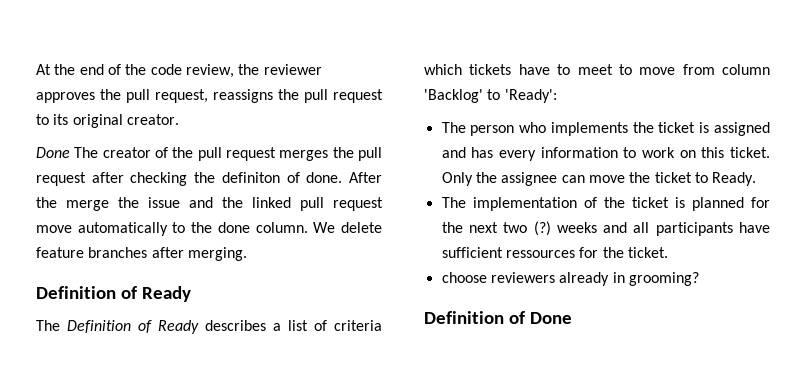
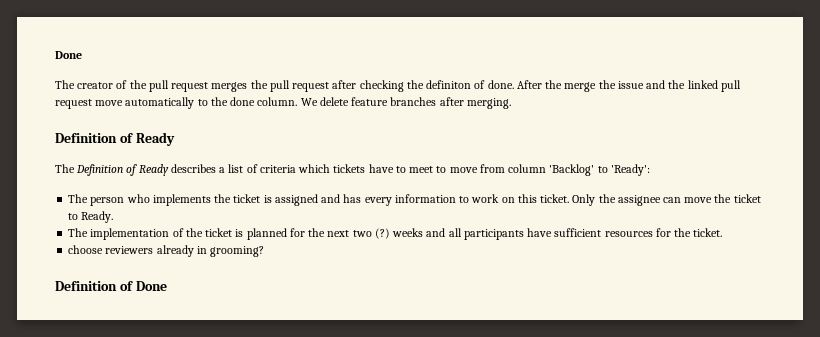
[36,64,322,78] [36,89,383,103] [36,114,179,128] [36,147,70,158] At the end of the code review, the reviewer approves the pull request, reassigns the pull request to its original creator. // Done -> [55,51,82,59] Done //
[505,250,575,258] ressources -> [604,231,653,237] resources

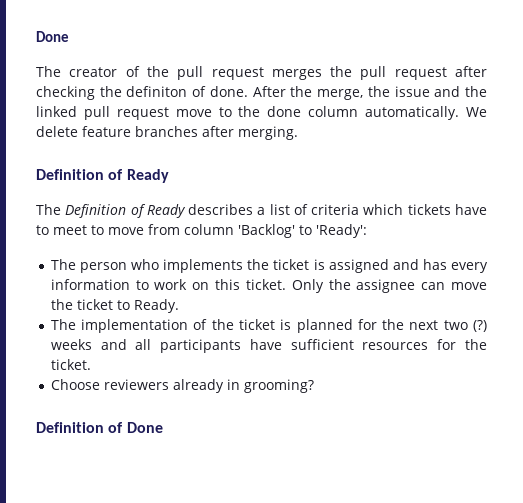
[564,82,597,92] merge -> [317,89,364,100] merge,
[125,97,195,109] automatically -> (212, 113) none
[257,97,298,106] column. -> [308,106,460,120] column automatically.
[68,245,104,254] choose -> [50,379,100,390] Choose

